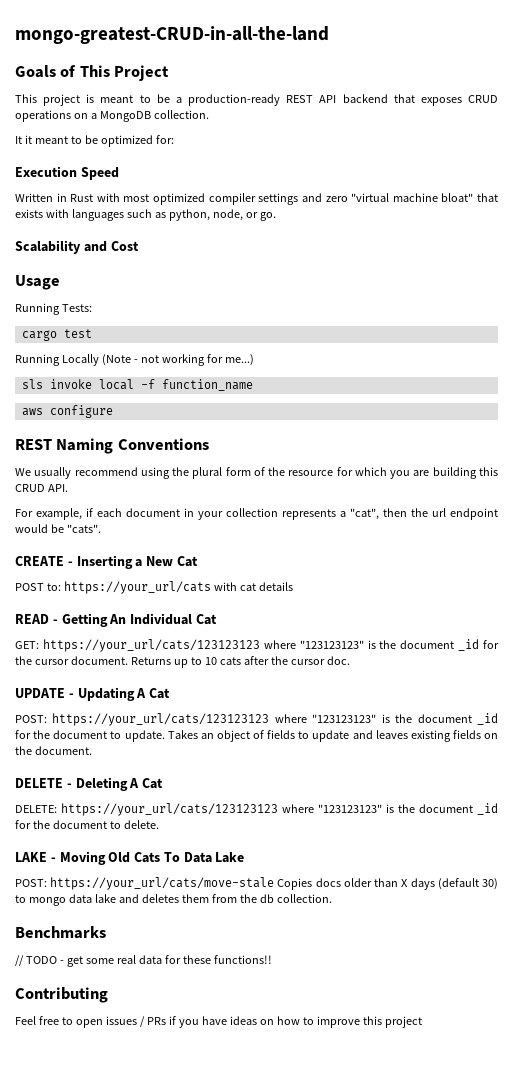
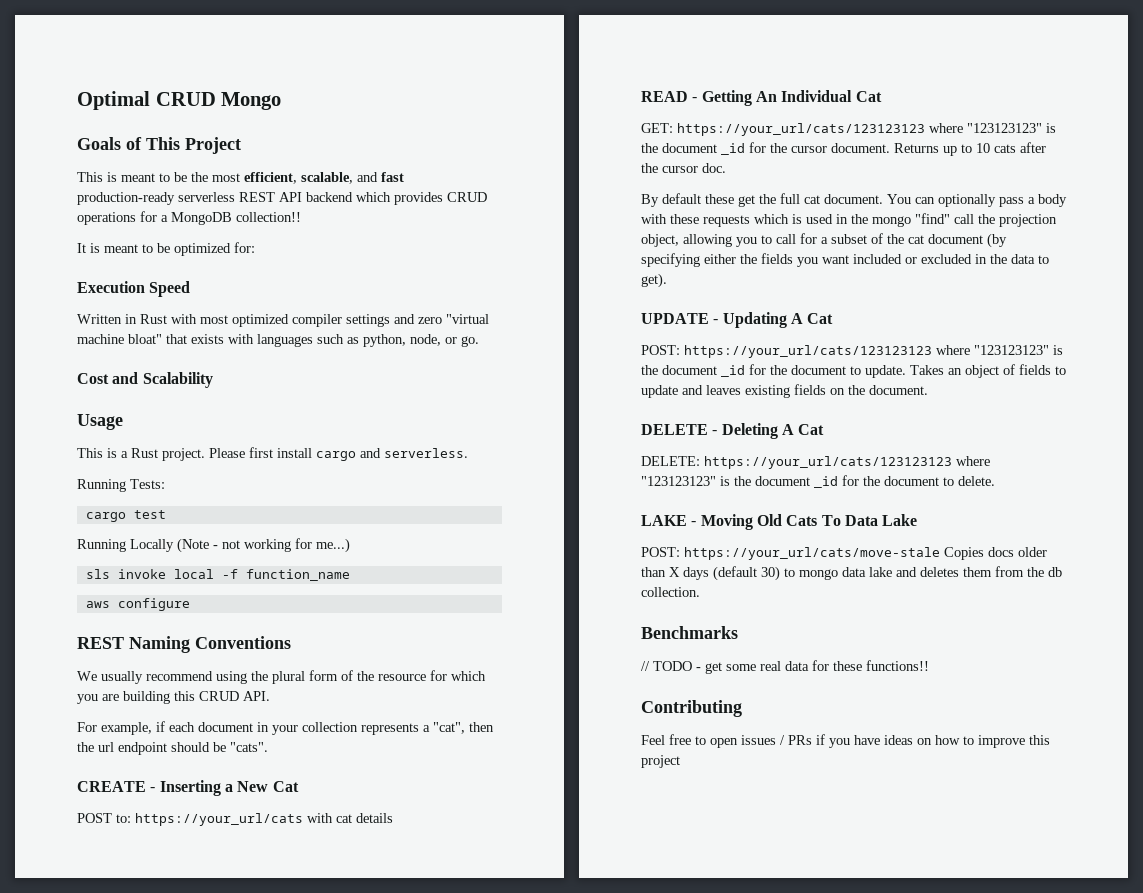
[15,26,329,44] mongo-greatest-CRUD-in-all-the-land -> [77,91,282,110] Optimal CRUD Mongo
[43,94,281,106] project is meant to be a production-ready -> [107,172,404,184] [77,192,235,205] is meant to be the most efficient, scalable, and fast production-ready serverless
[393,94,462,106] that exposes -> [356,192,443,205] which provides
[73,113,88,119] on -> [140,211,157,222] for
[153,110,209,119] collection. -> [236,212,301,222] collection!!
[24,135,32,144] it -> [90,243,100,253] is
(276, 216) none -> [77,372,139,384] Cost and
[83,241,139,252] and Cost -> (213, 380) none
(60, 282) none -> [77,447,468,461] // This is a Rust project. Please first install cargo and serverless.
[15,524,48,533] would -> [171,742,210,752] should
(350, 660) none -> [641,193,1067,207] [641,213,1057,227] [641,233,1007,248] [641,253,1049,267] [641,273,667,288] // By default these get the full cat document. You can optionally pass a body with these requests which is used in the mongo "find" call the projection object, allowing you to call for a subset of the cat document (by specifying either the fields you want included or excluded in the data to get).

